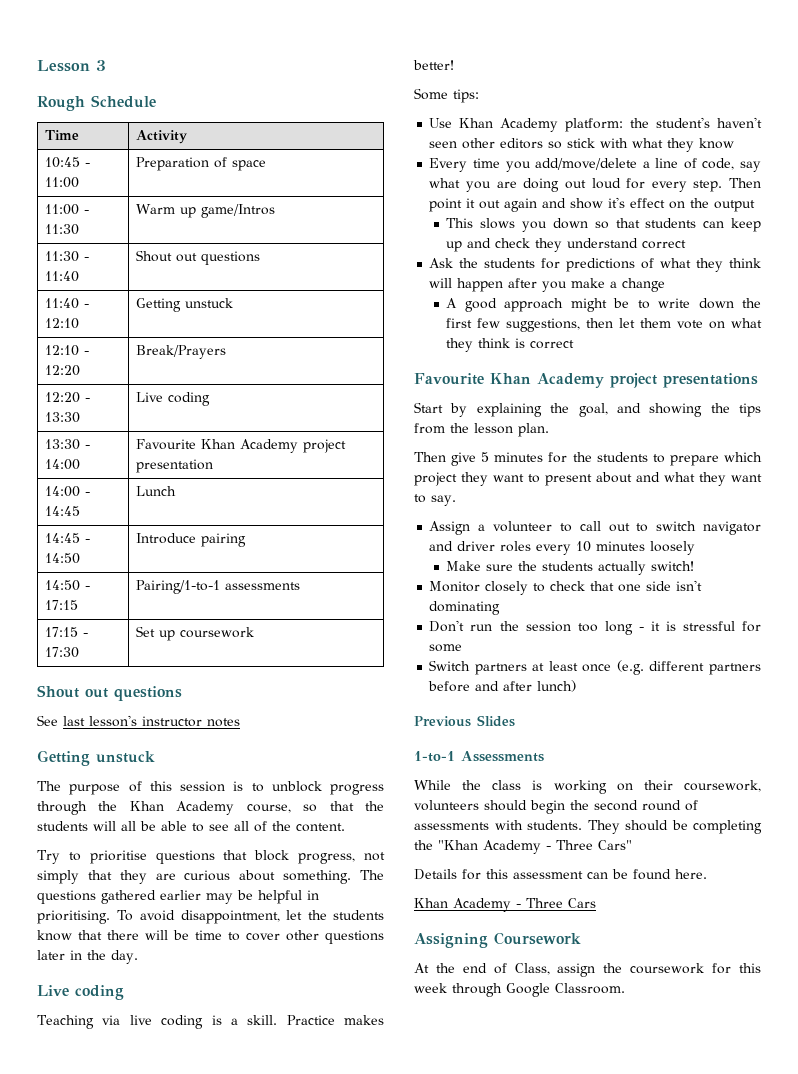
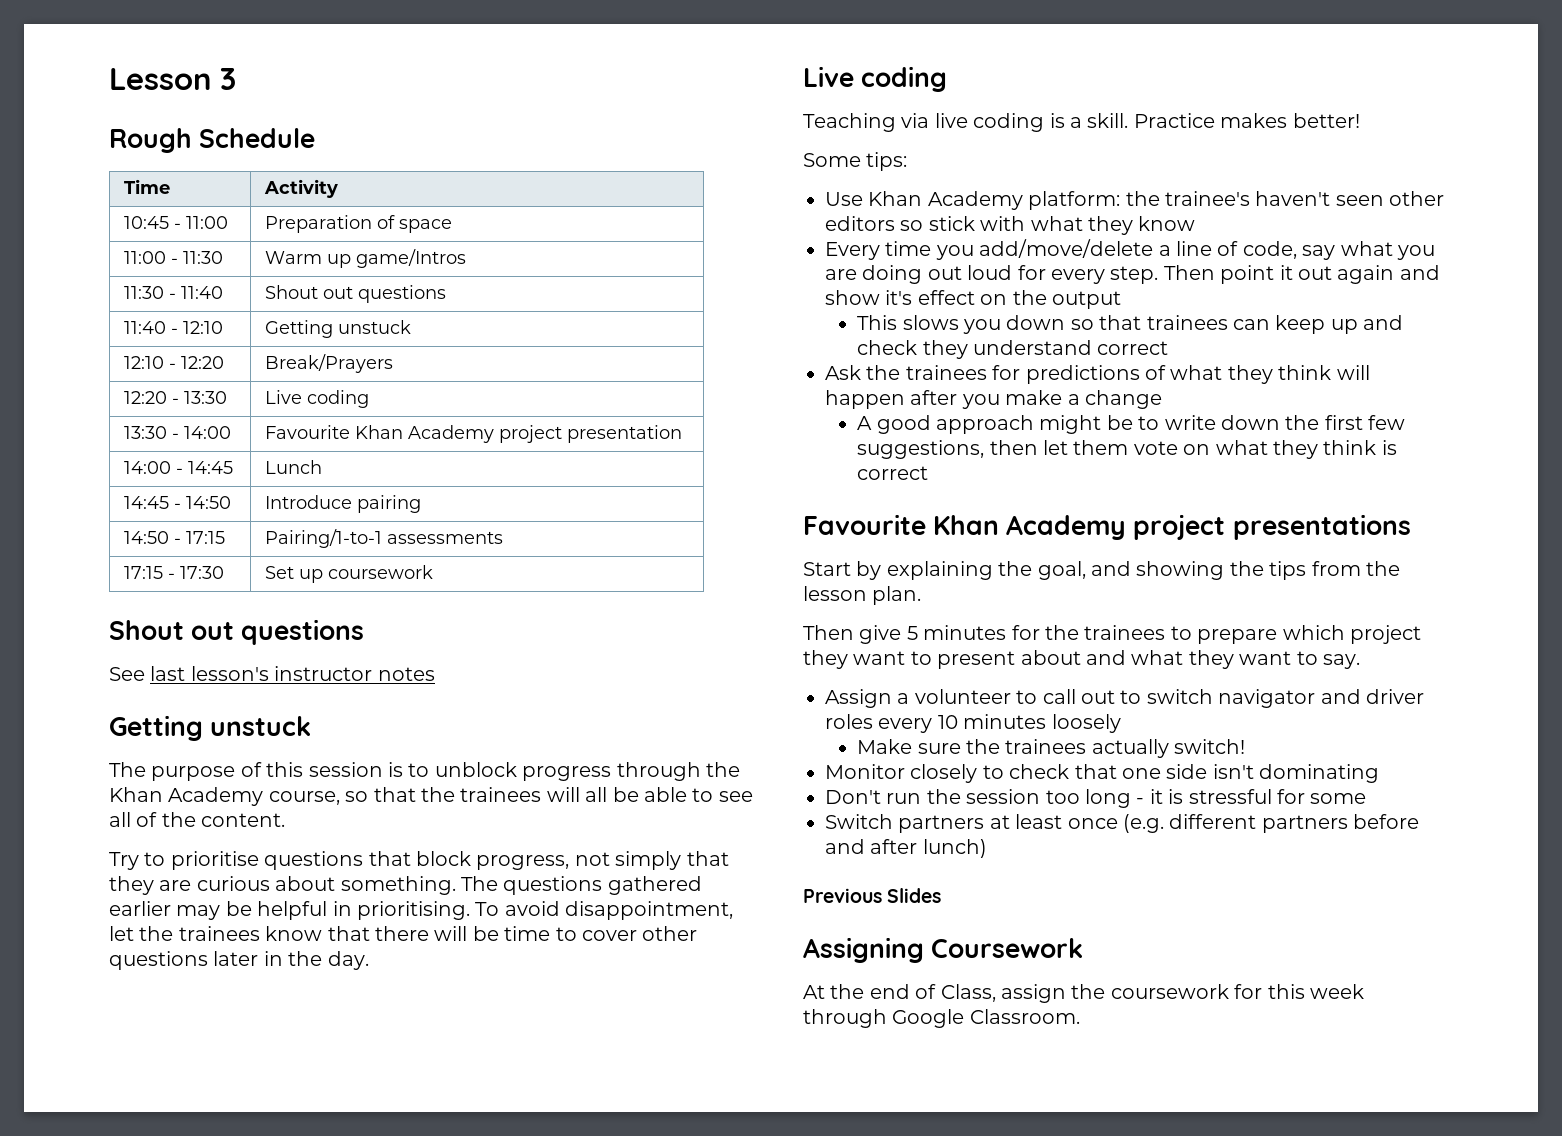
[37,821,88,831] students -> [460,787,542,802] trainees
[333,910,384,920] students -> [178,926,260,941] trainees
[656,117,711,128] student's -> [1165,191,1250,206] trainee's
[645,218,697,228] students -> [1146,315,1228,330] trainees
[484,258,536,268] students -> [905,365,987,380] trainees
[596,452,648,462] students -> [1084,625,1166,640] trainees
[542,561,594,571] students -> [1005,739,1087,754] trainees
[414,751,544,762] [414,780,761,794] [414,800,698,814] [414,820,762,834] [414,840,632,854] [414,869,707,880] [414,898,596,912] // 1-to-1 Assessments // While the class is working on their coursework, volunteers should begin the second round of assessments with students. They should be completing the "Khan Academy - Three Cars" // Details for this assessment can be found here. // Khan Academy - Three Cars -> (942, 895) none

